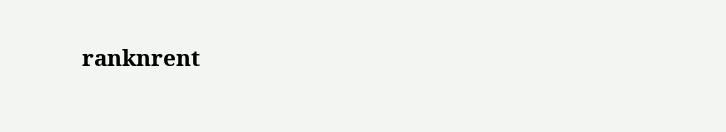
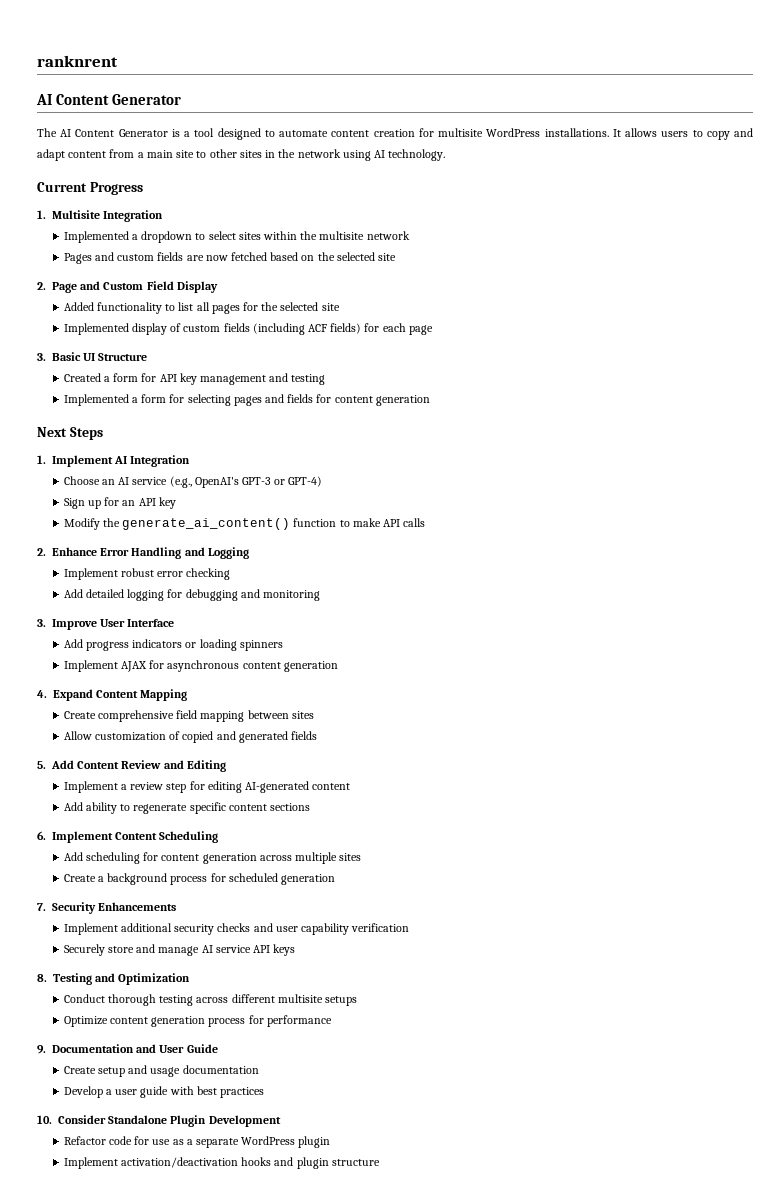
(200, 57) none -> [36,94,182,105] [37,128,753,140] [37,149,446,161] [37,182,143,195] [37,210,164,222] [63,231,410,243] [63,252,397,264] [37,281,218,293] [63,302,340,314] [63,323,433,335] [37,352,148,361] [63,373,326,385] [63,394,430,406] [37,427,103,440] [37,455,191,467] [63,476,323,488] [63,497,176,509] [63,518,426,530] [37,547,249,559] [63,568,231,580] [63,589,320,601] [37,619,175,630] [63,639,283,651] [63,660,338,672] [37,689,188,701] [63,710,314,722] [63,731,317,743] [37,760,226,772] [63,781,351,793] [63,802,310,814] [37,831,219,843] [63,852,362,864] [63,873,335,885] [37,902,177,914] [63,923,410,935] [63,944,296,956] [37,973,191,985] [63,994,357,1006] [63,1015,332,1027] [37,1044,218,1054] [63,1065,259,1077] [63,1086,264,1098] [37,1115,281,1127] [63,1136,331,1148] [63,1157,380,1169] // AI Content Generator // The AI Content Generator is a tool designed to automate content creation for multisite WordPress installations. It allows users to copy and adapt content from a main site to other sites in the network using AI technology. // Current Progress // 1. Multisite Integration // Implemented a dropdown to select sites within the multisite network // Pages and custom fields are now fetched based on the selected site // 2. Page and Custom Field Display // Added functionality to list all pages for the selected site // Implemented display of custom fields (including ACF fields) for each page // 3. Basic UI Structure // Created a form for API key management and testing // Implemented a form for selecting pages and fields for content generation // Next Steps // 1. Implement AI Integration // Choose an AI service (e.g., OpenAI's GPT-3 or GPT-4) // Sign up for an API key // Modify the generate_ai_content() function to make API calls // 2. Enhance Error Handling and Logging // Implement robust error checking // Add detailed logging for debugging and monitoring // 3. Improve User Interface // Add progress indicators or loading spinners // Implement AJAX for asynchronous content generation // 4. Expand Content Mapping // Create comprehensive field mapping between sites // Allow customization of copied and generated fields // 5. Add Content Review and Editing // Implement a review step for editing AI-generated content // Add ability to regenerate specific content sections // 6. Implement Content Scheduling // Add scheduling for content generation across multiple sites // Create a background process for scheduled generation // 7. Security Enhancements // Implement additional security checks and user capability verification // Securely store and manage AI service API keys // 8. Testing and Optimization // Conduct thorough testing across different multisite setups // Optimize content generation process for performance // 9. Documentation and User Guide // Create setup and usage documentation // Develop a user guide with best practices // 10. Consider Standalone Plugin Development // Refactor code for use as a separate WordPress plugin // Implement activation/deactivation hooks and plugin structure

